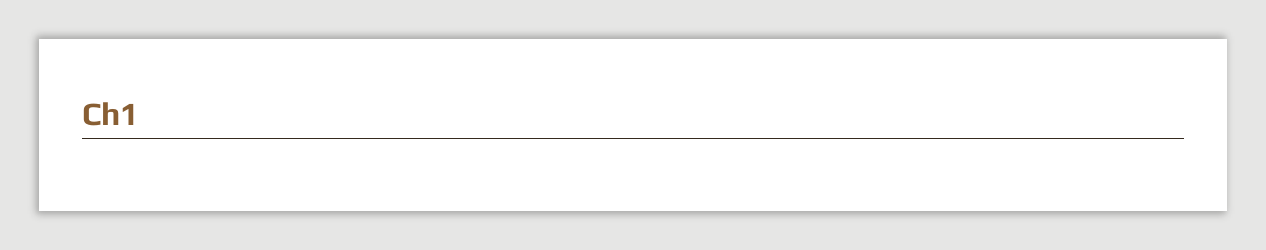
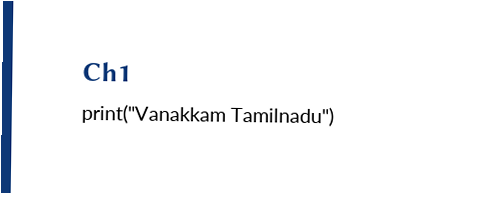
(139, 114) none -> [81,103,335,127] // print("Vanakkam Tamilnadu")

